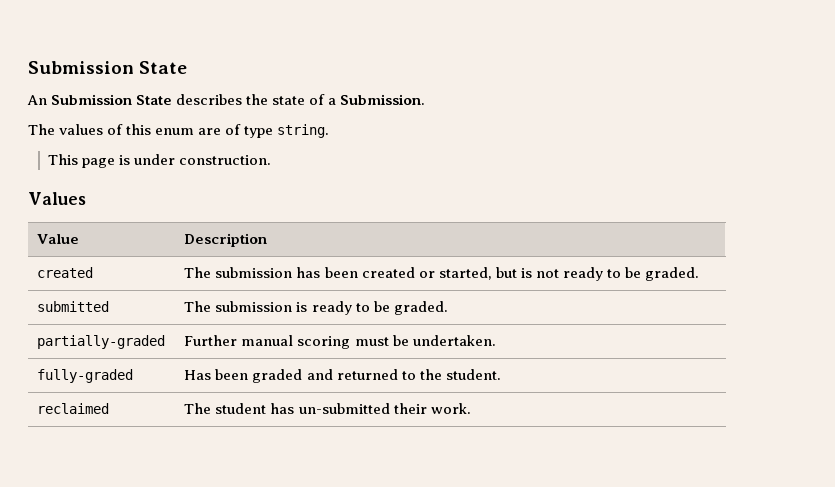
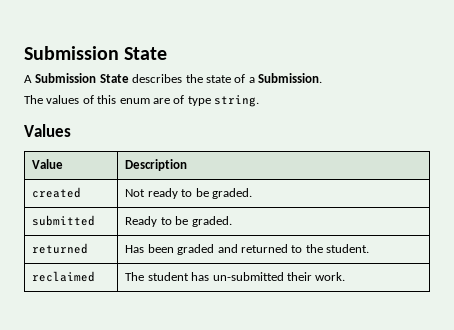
[27,95,47,105] An -> [24,75,32,83] A
[48,154,272,168] // This page is under construction. -> (259, 101) none
[184,267,559,280] The submission has been created or started, but is not -> [125,189,146,197] Not
[184,301,448,315] [37,335,166,349] [184,335,496,349] [37,369,134,383] The submission is ready to be graded. // partially-graded | Further manual scoring must be undertaken. // fully-graded -> [125,216,232,227] [32,243,89,254] Ready to be graded. // returned

